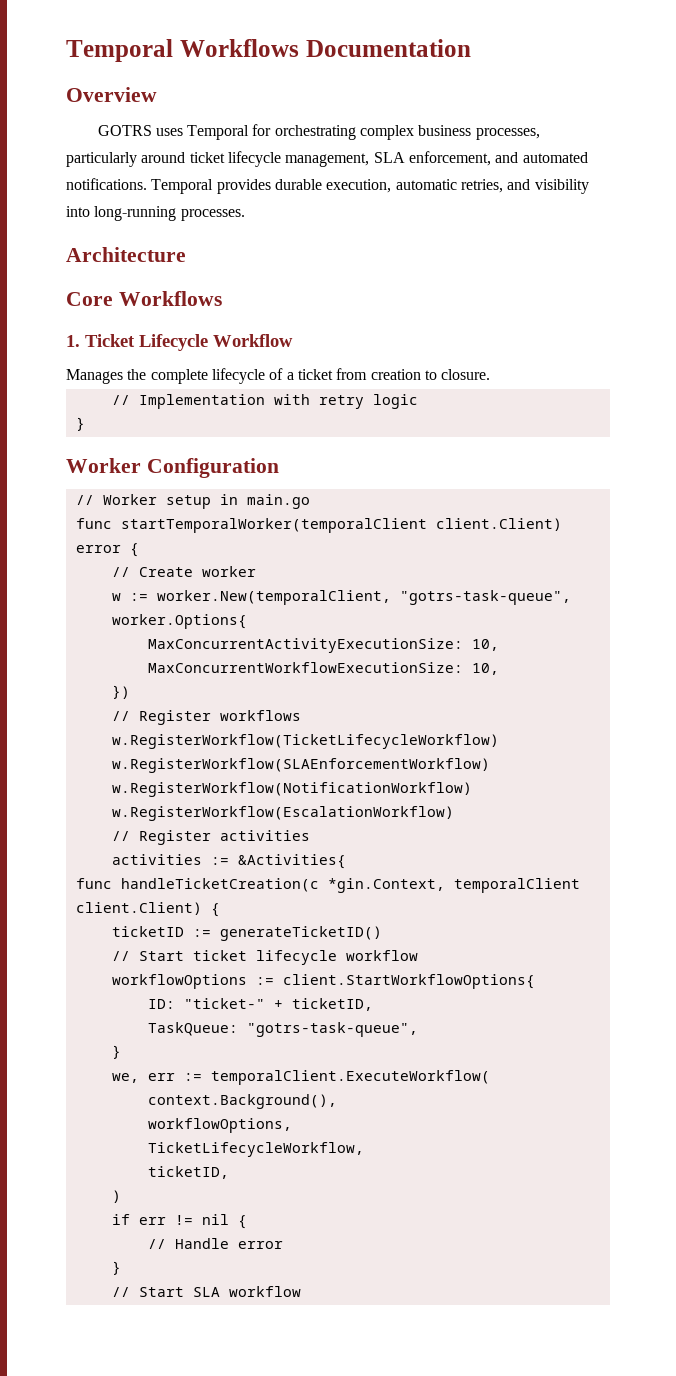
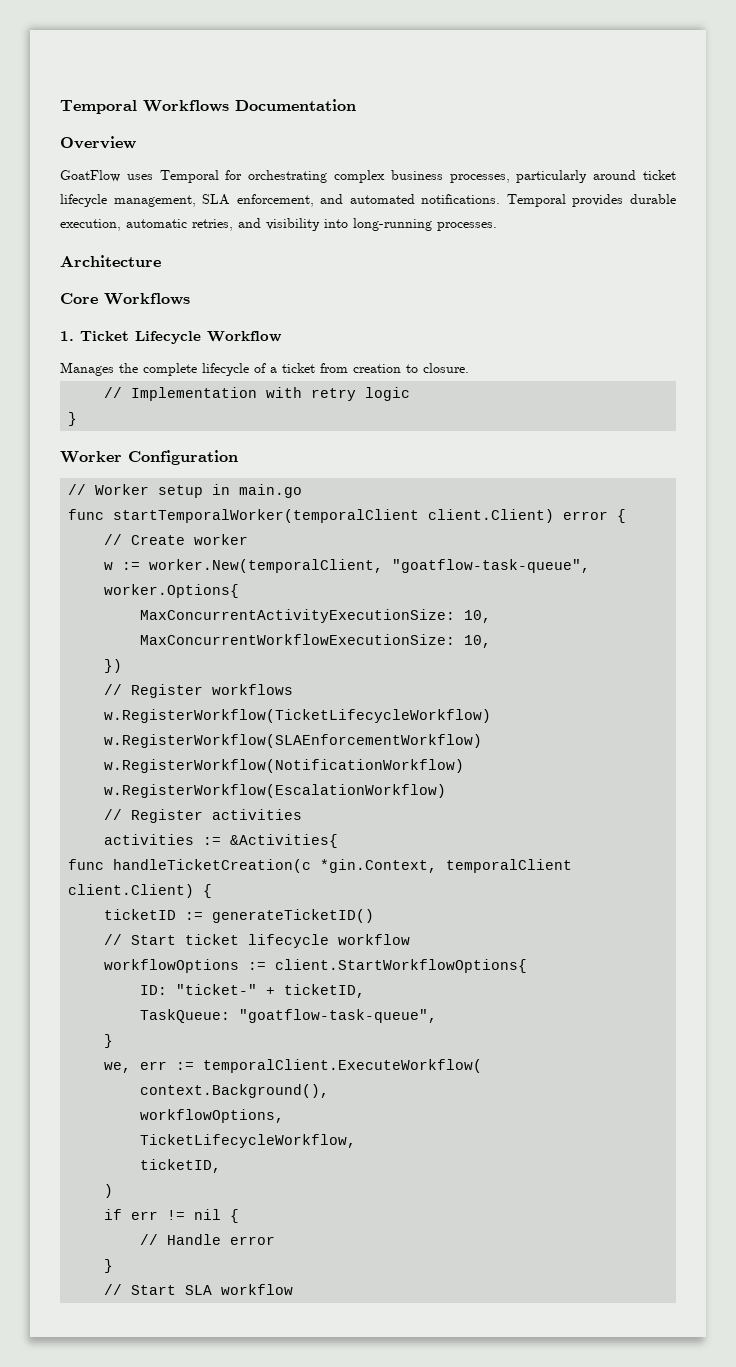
[97,125,152,136] GOTRS -> [60,170,120,182] GoatFlow
[399,590,571,605] "gotrs-task-queue", -> [392,559,591,573] "goatflow-task-queue",
[246,1022,418,1037] "gotrs-task-queue", -> [239,1009,438,1023] "goatflow-task-queue",

